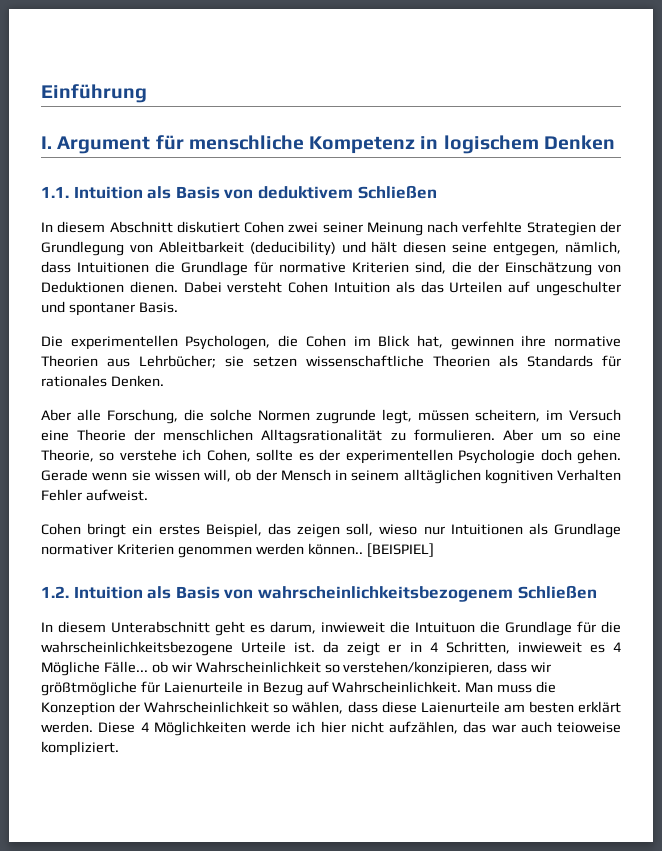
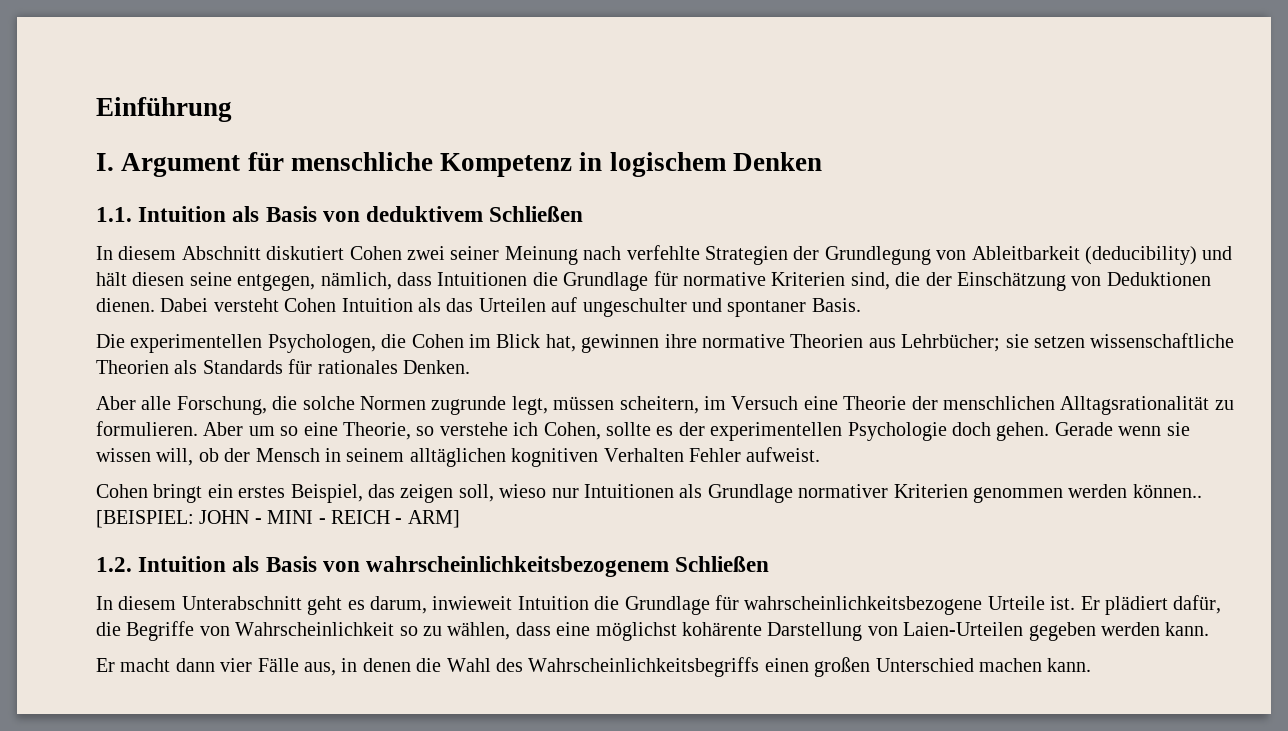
[366,543,434,557] [BEISPIEL] -> [96,510,460,528] [BEISPIEL: JOHN - MINI - REICH - ARM]
[390,621,621,636] die Intuituon die Grundlage für die -> [517,595,739,615] Intuition die Grundlage für
[323,641,621,656] [41,661,552,676] [41,681,557,696] [41,701,622,716] [41,721,621,736] [41,741,119,756] da zeigt er in 4 Schritten, inwieweit es 4 Mögliche Fälle... ob wir Wahrscheinlichkeit so verstehen/konzipieren, dass wir größtmögliche für Laienurteile in Bezug auf Wahrscheinlichkeit. Man muss die Konzeption der Wahrscheinlichkeit so wählen, dass diese Laienurteile am besten erklärt werden. Diese 4 Möglichkeiten werde ich hier nicht aufzählen, das war auch teioweise kompliziert. -> [1080,595,1222,615] [96,621,1210,641] [96,657,1092,677] Er plädiert dafür, die Begriffe von Wahrscheinlichkeit so zu wählen, dass eine möglichst kohärente Darstellung von Laien-Urteilen gegeben werden kann. // Er macht dann vier Fälle aus, in denen die Wahl des Wahrscheinlichkeitsbegriffs einen großen Unterschied machen kann.

